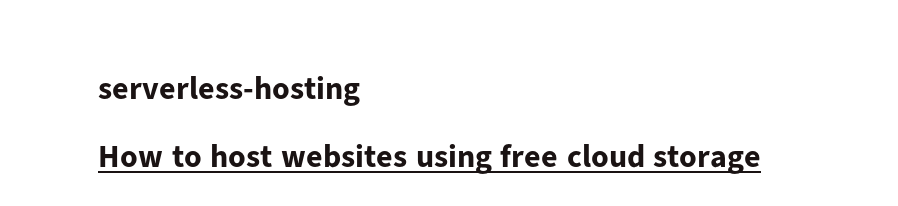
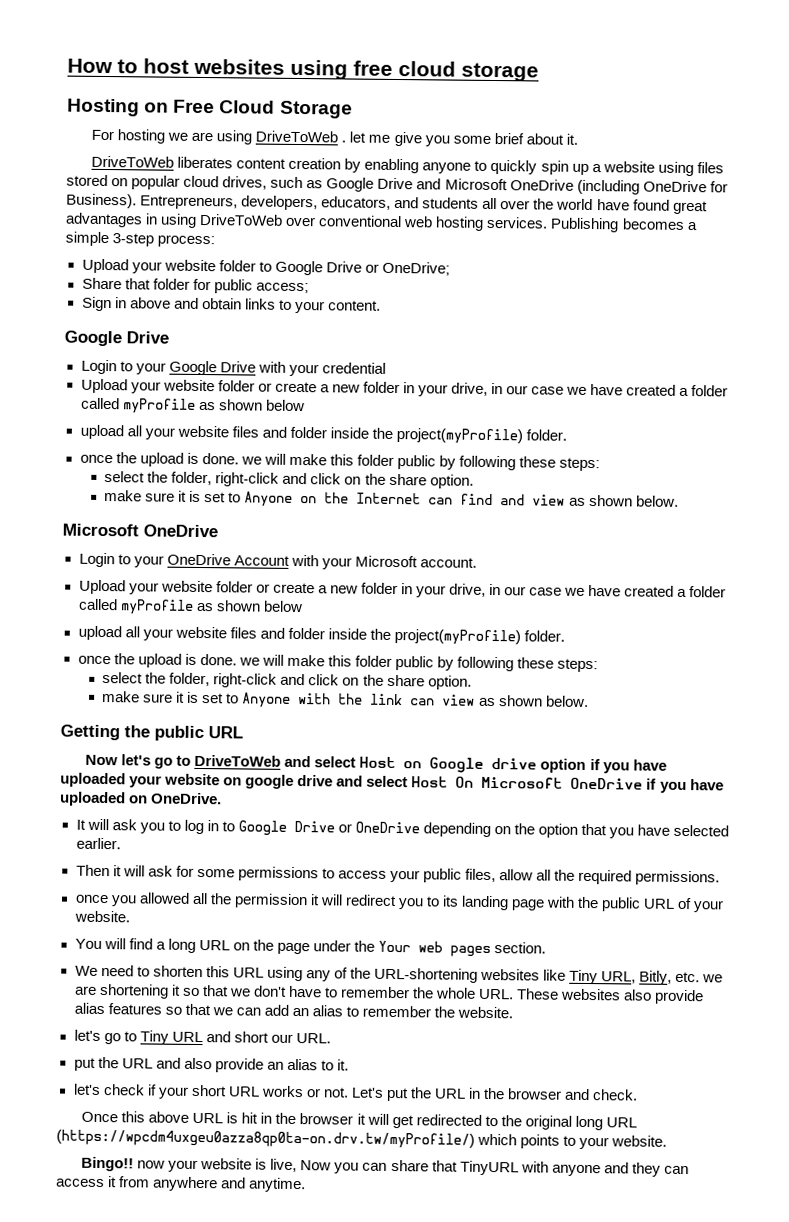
[98,76,360,106] serverless-hosting // -> (67, 66) none
(762, 160) none -> [67,98,353,119] [91,129,578,147] [91,155,724,177] [66,174,728,195] [66,193,708,215] [65,212,698,233] [65,231,216,248] [81,258,450,276] [81,277,309,294] [81,296,381,314] [64,330,169,347] [80,359,386,377] [80,378,729,397] [80,397,305,414] [79,424,567,445] [79,452,601,472] [104,471,474,489] [104,490,679,507] [62,523,218,538] [78,552,477,570] [78,579,727,598] [77,598,303,615] [77,625,565,646] [77,653,599,673] [102,671,472,690] [102,690,589,708] [60,724,243,742] [85,754,667,774] [60,772,724,794] [59,791,223,807] [75,818,730,839] [75,837,121,850] [75,864,721,886] [74,892,725,913] [73,910,130,923] [74,938,547,958] [74,964,724,985] [74,983,705,1005] [73,1002,514,1019] [73,1029,331,1045] [73,1056,349,1073] [73,1083,639,1102] [81,1111,637,1131] [56,1129,668,1150] [81,1156,689,1177] [56,1176,307,1193] // Hosting on Free Cloud Storage // For hosting we are using DriveToWeb . let me give you some brief about it. // DriveToWeb liberates content creation by enabling anyone to quickly spin up a website using files stored on popular cloud drives, such as Google Drive and Microsoft OneDrive (including OneDrive for Business). Entrepreneurs, developers, educators, and students all over the world have found great advantages in using DriveToWeb over conventional web hosting services. Publishing becomes a simple 3-step process: // Upload your website folder to Google Drive or OneDrive; // Share that folder for public access; // Sign in above and obtain links to your content. // Google Drive // Login to your Google Drive with your credential // Upload your website folder or create a new folder in your drive, in our case we have created a folder called myProfile as shown below // upload all your website files and folder inside the project(myProfile) folder. // once the upload is done. we will make this folder public by following these steps: // select the folder, right-click and click on the share option. // make sure it is set to Anyone on the Internet can find and view as shown below. // Microsoft OneDrive // Login to your OneDrive Account with your Microsoft account. // Upload your website folder or create a new folder in your drive, in our case we have created a folder called myProfile as shown below // upload all your website files and folder inside the project(myProfile) folder. // once the upload is done. we will make this folder public by following these steps: // select the folder, right-click and click on the share option. // make sure it is set to Anyone with the link can view as shown below. // Getting the public URL // Now let's go to DriveToWeb and select Host on Google drive option if you have uploaded your website on google drive and select Host On Microsoft OneDrive if you have uploaded on OneDrive. // It will ask you to log in to Google Drive or OneDrive depending on the option that you have selected earlier. // Then it will ask for some permissions to access your public files, allow all the required permissions. // once you allowed all the permission it will redirect you to its landing page with the public URL of your website. // You will find a long URL on the page under the Your web pages section. // We need to shorten this URL using any of the URL-shortening websites like Tiny URL, Bitly, etc. we are shortening it so that we don't have to remember the whole URL. These websites also provide alias features so that we can add an alias to remember the website. // let's go to Tiny URL and short our URL. // put the URL and also provide an alias to it. // let's check if your short URL works or not. Let's put the URL in the browser and check. // Once this above URL is hit in the browser it will get redirected to the original long URL (https://wpcdm4uxgeu0azza8qp0ta-on.drv.tw/myProfile/) which points to your website. // Bingo!! now your website is live, Now you can share that TinyURL with anyone and they can access it from anywhere and anytime.

